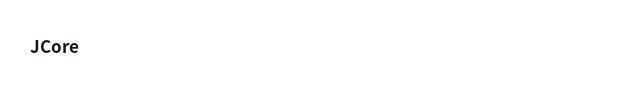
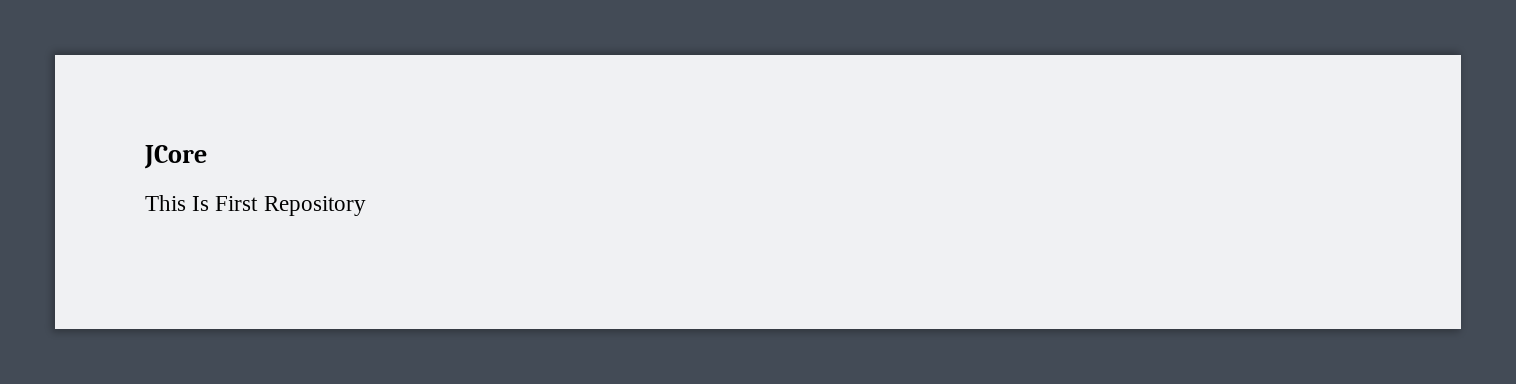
(79, 46) none -> [145,195,366,216] // This Is First Repository

